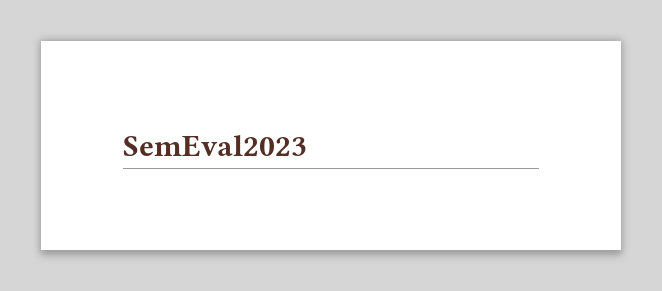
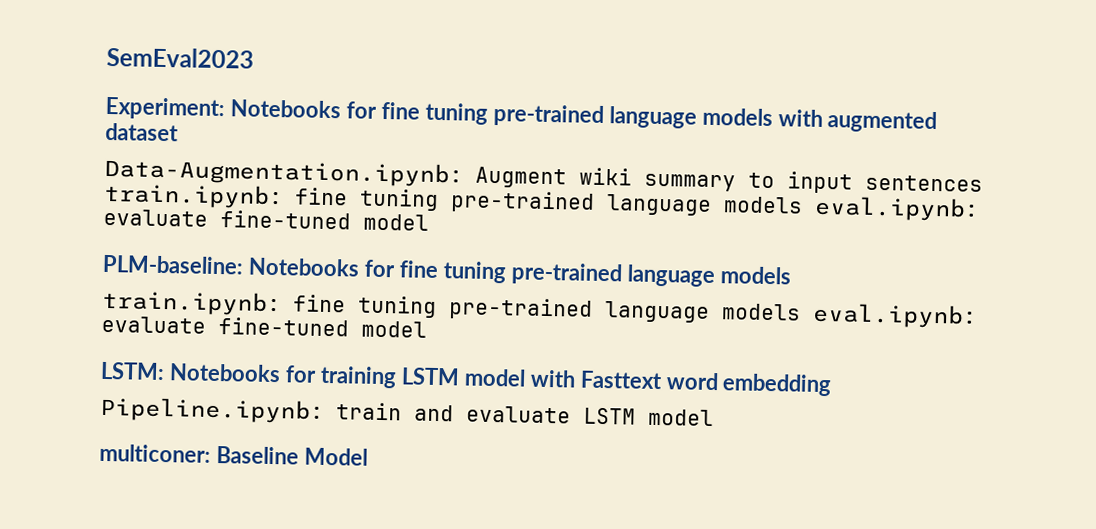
(307, 146) none -> [105,96,938,134] [105,122,179,142] [104,157,983,194] [103,182,979,222] [103,208,429,231] [102,254,791,288] [102,289,977,329] [101,315,427,338] [100,361,833,397] [100,396,714,427] [99,443,368,466] // Experiment: Notebooks for fine tuning pre-trained language models with augmented dataset // Data-Augmentation.ipynb: Augment wiki summary to input sentences train.ipynb: fine tuning pre-trained language models eval.ipynb: evaluate fine-tuned model // PLM-baseline: Notebooks for fine tuning pre-trained language models // train.ipynb: fine tuning pre-trained language models eval.ipynb: evaluate fine-tuned model // LSTM: Notebooks for training LSTM model with Fasttext word embedding // Pipeline.ipynb: train and evaluate LSTM model // multiconer: Baseline Model

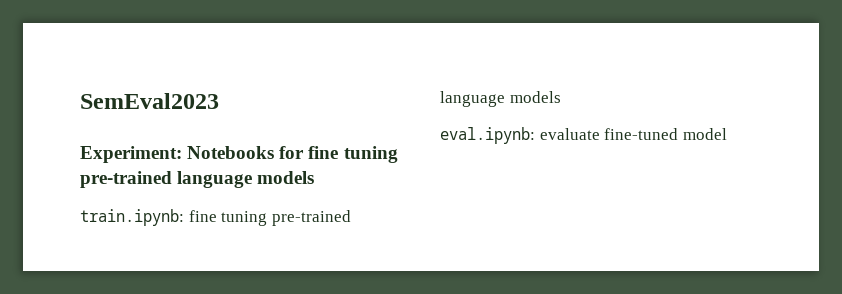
[777,109,938,134] [105,122,179,142] [104,157,983,194] [103,182,979,222] [103,208,429,231] [102,254,791,288] [102,289,977,329] [101,315,427,338] [100,361,833,397] [100,396,714,427] [99,443,368,466] with augmented dataset // Data-Augmentation.ipynb: Augment wiki summary to input sentences train.ipynb: fine tuning pre-trained language models eval.ipynb: evaluate fine-tuned model // PLM-baseline: Notebooks for fine tuning pre-trained language models // train.ipynb: fine tuning pre-trained language models eval.ipynb: evaluate fine-tuned model // LSTM: Notebooks for training LSTM model with Fasttext word embedding // Pipeline.ipynb: train and evaluate LSTM model // multiconer: Baseline Model -> [80,209,351,226] [440,91,561,107] [440,127,727,144] // train.ipynb: fine tuning pre-trained language models // eval.ipynb: evaluate fine-tuned model

